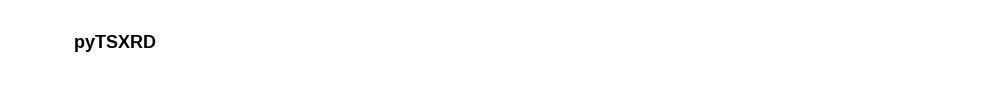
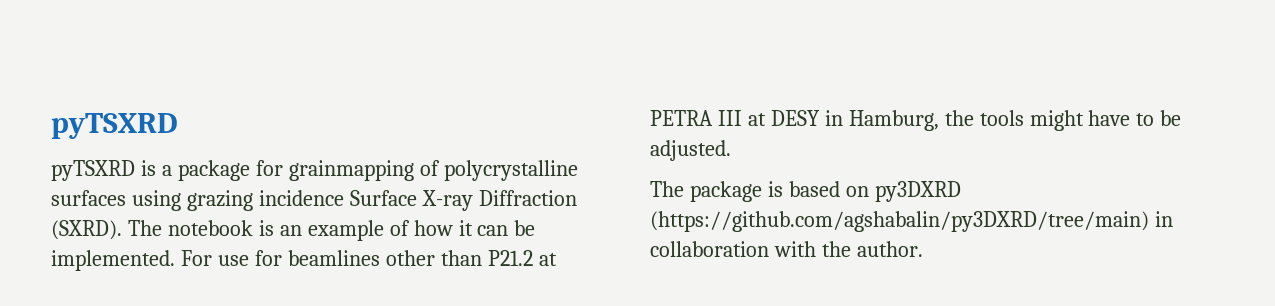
[74,35,156,52] pyTSXRD -> [51,113,178,139] [51,160,578,181] [51,190,577,211] [51,220,536,241] [51,250,557,271] [650,110,1182,131] [650,140,731,161] [650,181,961,202] [650,211,1173,232] [650,241,923,257] pyTSXRD // pyTSXRD is a package for grainmapping of polycrystalline surfaces using grazing incidence Surface X-ray Diffraction (SXRD). The notebook is an example of how it can be implemented. For use for beamlines other than P21.2 at PETRA III at DESY in Hamburg, the tools might have to be adjusted. // The package is based on py3DXRD (https://github.com/agshabalin/py3DXRD/tree/main) in collaboration with the author.

